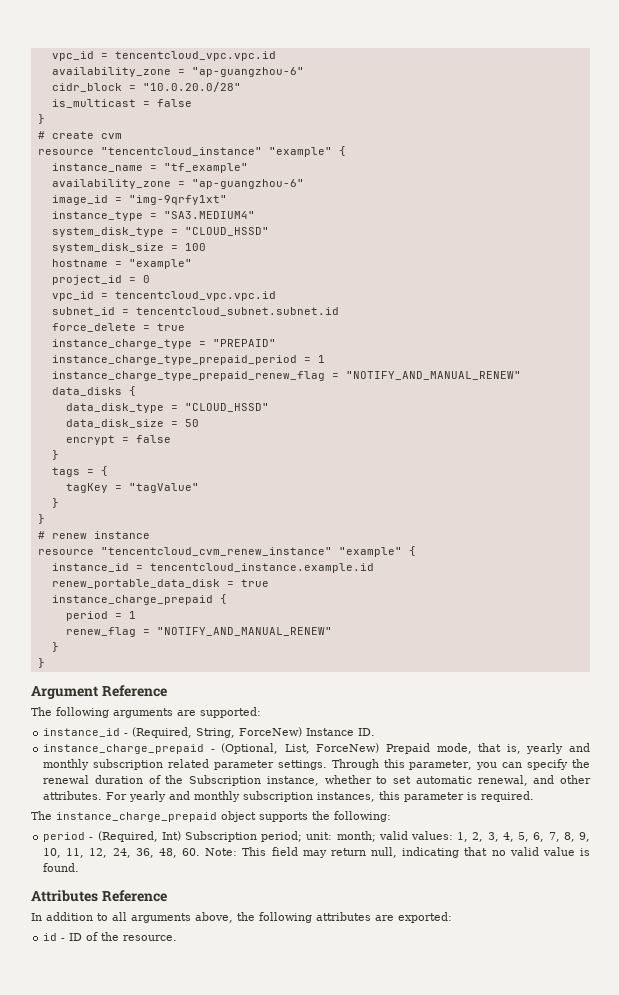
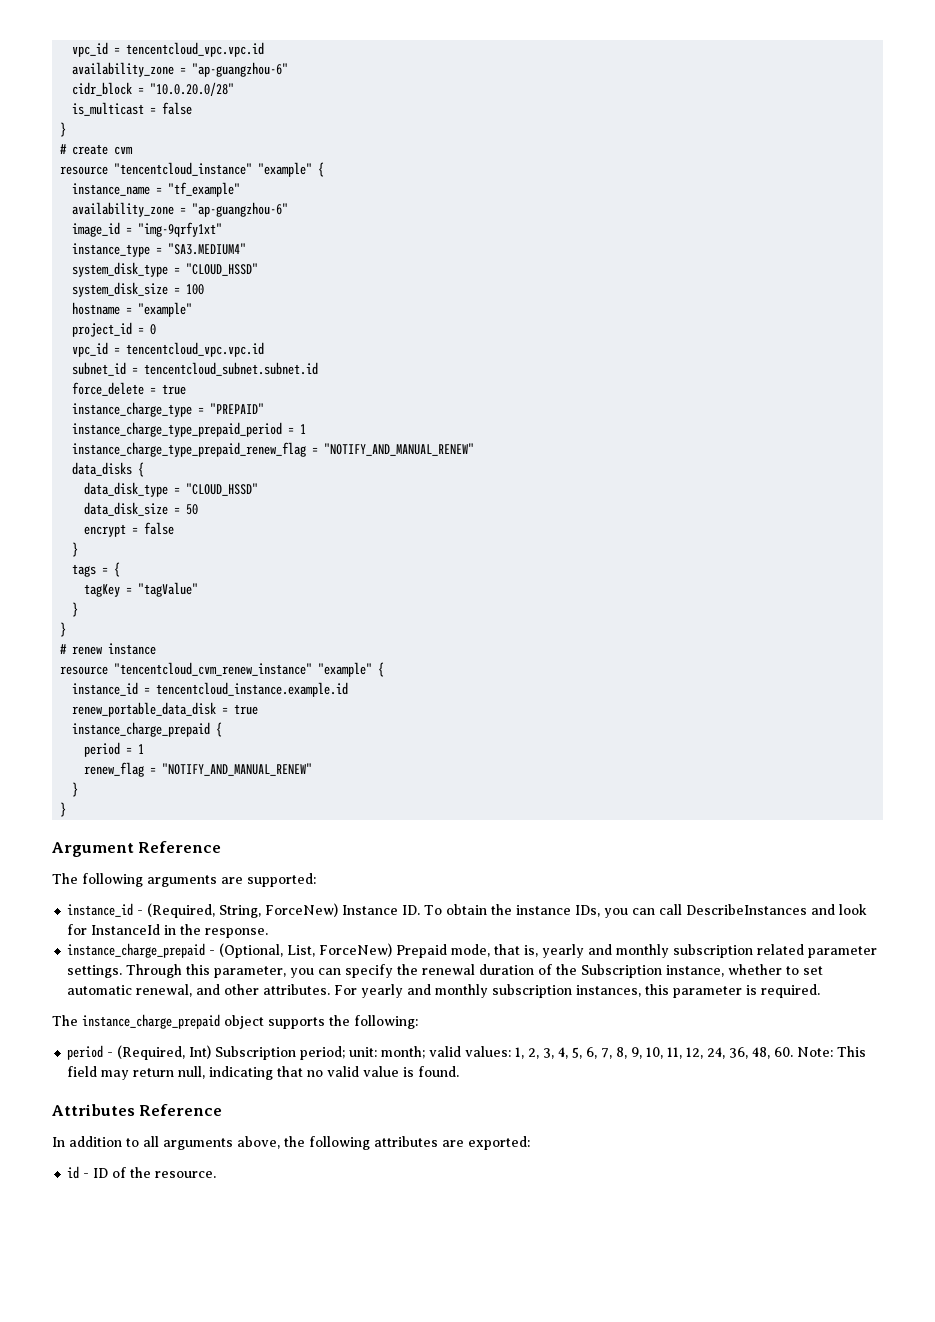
(376, 732) none -> [424,904,868,918] [67,924,269,938] To obtain the instance IDs, you can call DescribeInstances and look for InstanceId in the response.

